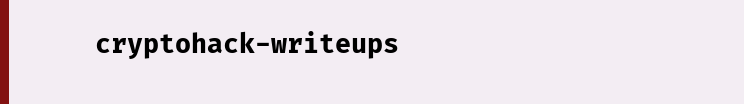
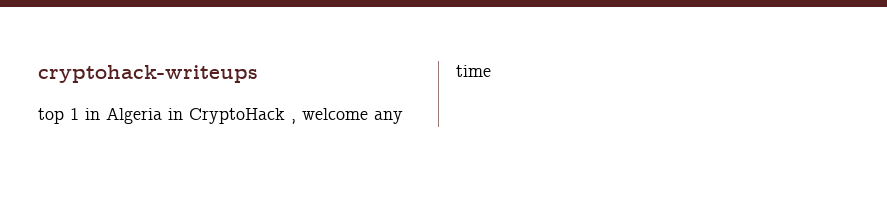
(399, 45) none -> [38,107,403,124] [456,65,491,77] // top 1 in Algeria in CryptoHack , welcome any time

